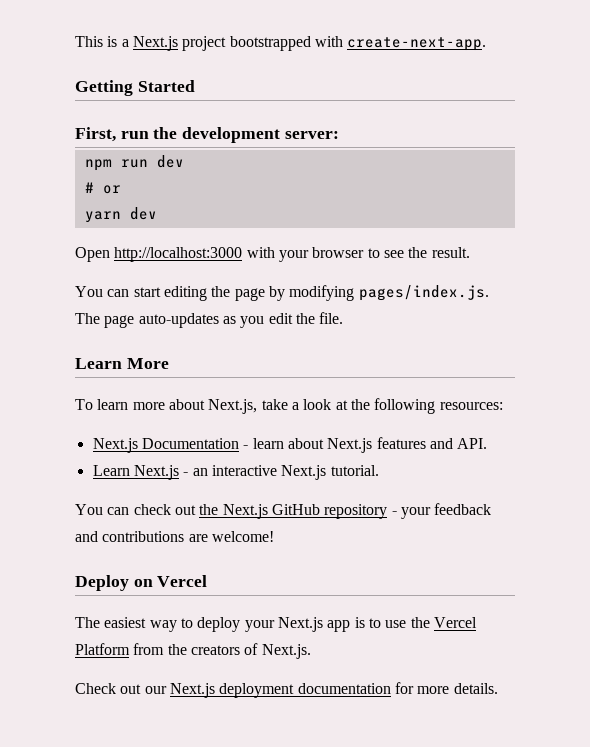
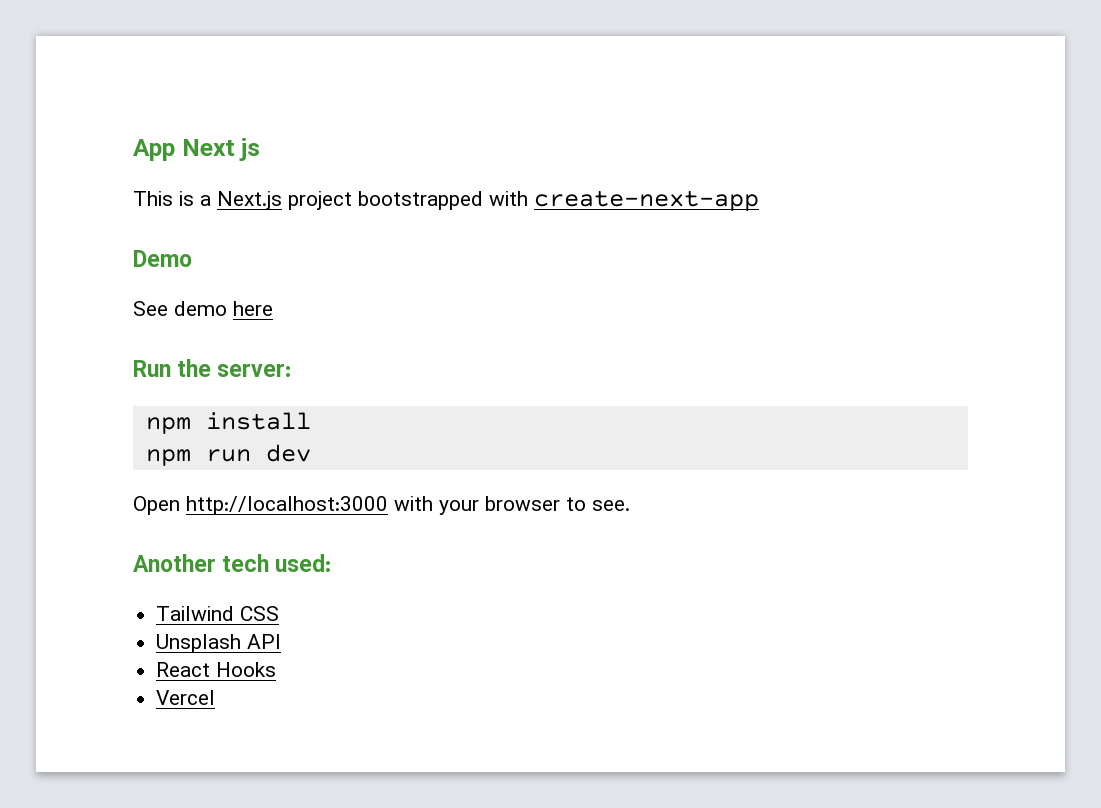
(75, 41) none -> [133,138,261,161] App Next js //
[347,37,487,51] [75,80,195,96] [75,127,281,143] create-next-app. // Getting Started // First, run the development -> [534,190,759,211] [133,250,192,267] [133,301,273,316] [133,359,212,377] create-next-app // Demo // See demo here // Run the
(339, 135) none -> [145,412,311,434] // npm install
[84,182,121,194] [84,207,157,223] // # or // yarn dev -> (311, 453) none
[383,247,470,258] [75,285,489,301] [75,312,344,328] [75,358,169,369] [75,398,503,414] [92,437,488,453] [92,465,379,480] [75,503,492,519] [75,531,274,542] [75,575,208,591] [75,617,477,632] [75,643,311,659] [75,682,498,698] see the result. // You can start editing the page by modifying pages/index.js. The page auto-updates as you edit the file. // Learn More // To learn more about Next.js, take a look at the following resources: // Next.js Documentation - learn about Next.js features and API. // Learn Next.js - an interactive Next.js tutorial. // You can check out the Next.js GitHub repository - your feedback and contributions are welcome! // Deploy on Vercel // The easiest way to deploy your Next.js app is to use the Vercel Platform from the creators of Next.js. // Check out our Next.js deployment documentation for more details. -> [592,500,630,511] [133,554,332,572] [156,606,280,621] [156,634,282,653] [156,662,277,677] [156,690,216,705] see. // Another tech used: // Tailwind CSS // Unsplash API // React Hooks // Vercel

